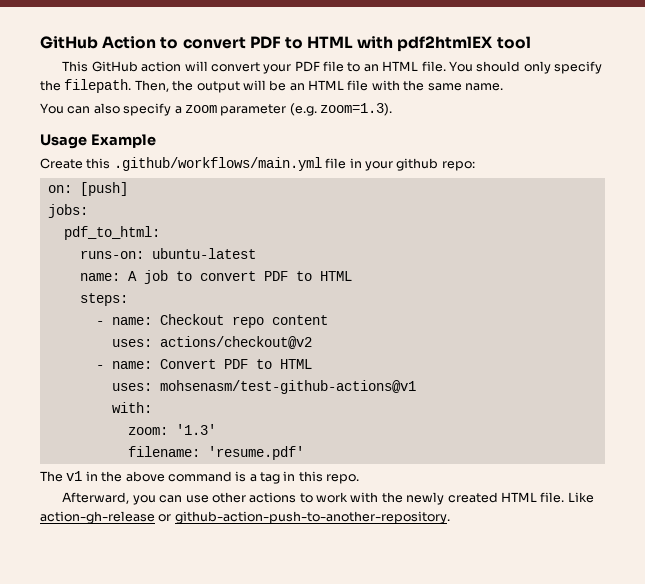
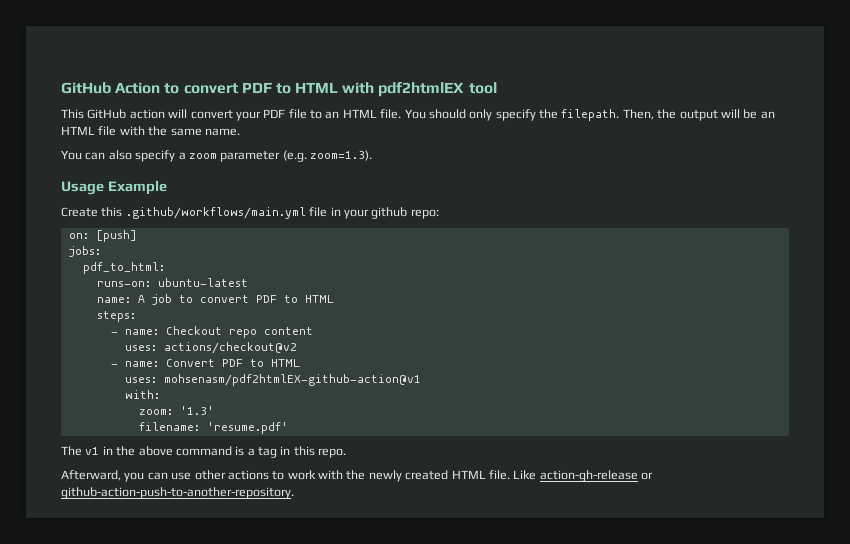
[159,380,416,394] mohsenasm/test-github-actions@v1 -> [163,374,421,386] mohsenasm/pdf2htmlEX-github-action@v1

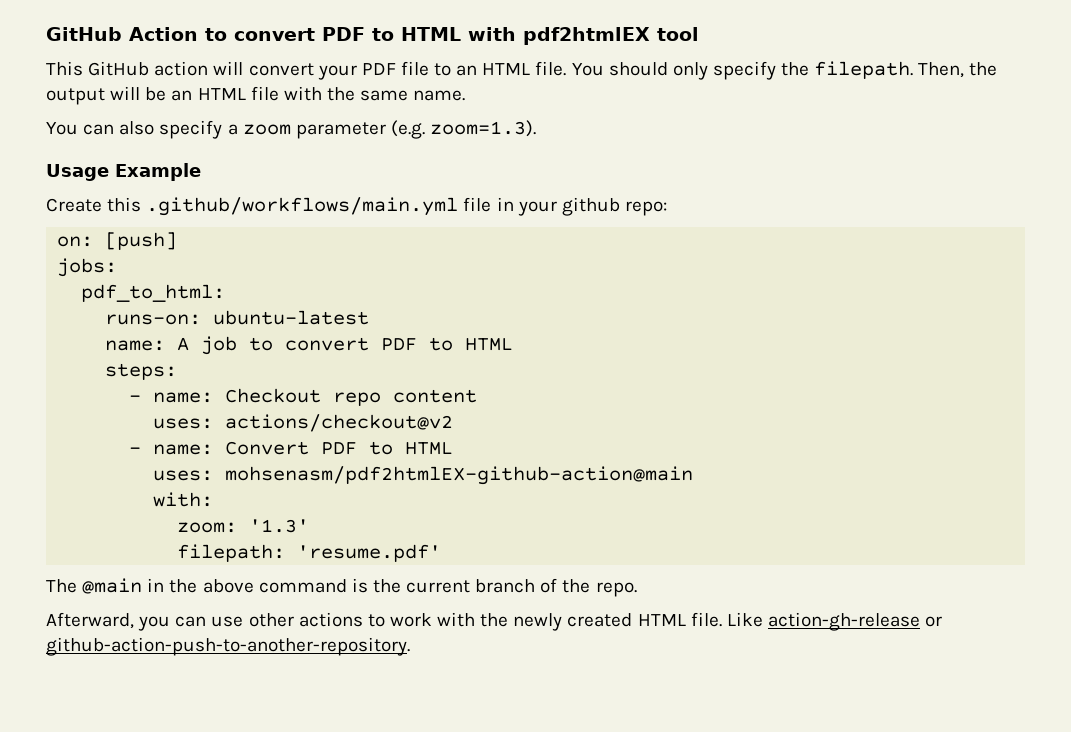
[163,374,421,386] mohsenasm/pdf2htmlEX-github-action@v1 -> [225,466,694,485] mohsenasm/pdf2htmlEX-github-action@main
[138,422,200,431] filename: -> [177,544,286,562] filepath:
[85,447,100,455] v1 -> [82,578,143,594] @main
[247,446,315,458] a tag in this -> [372,578,591,593] the current branch of the

